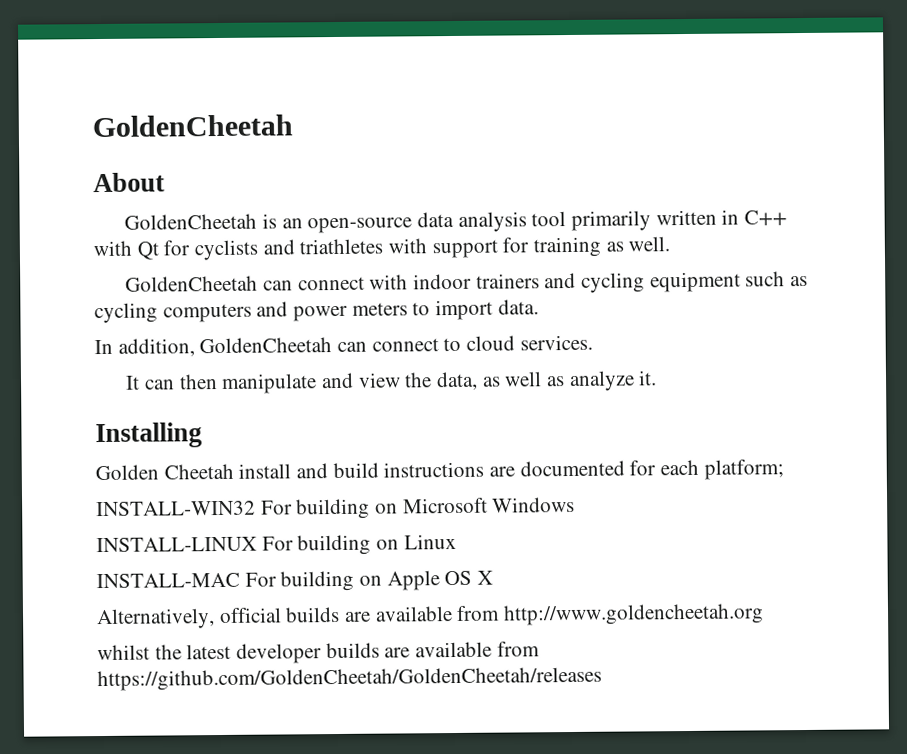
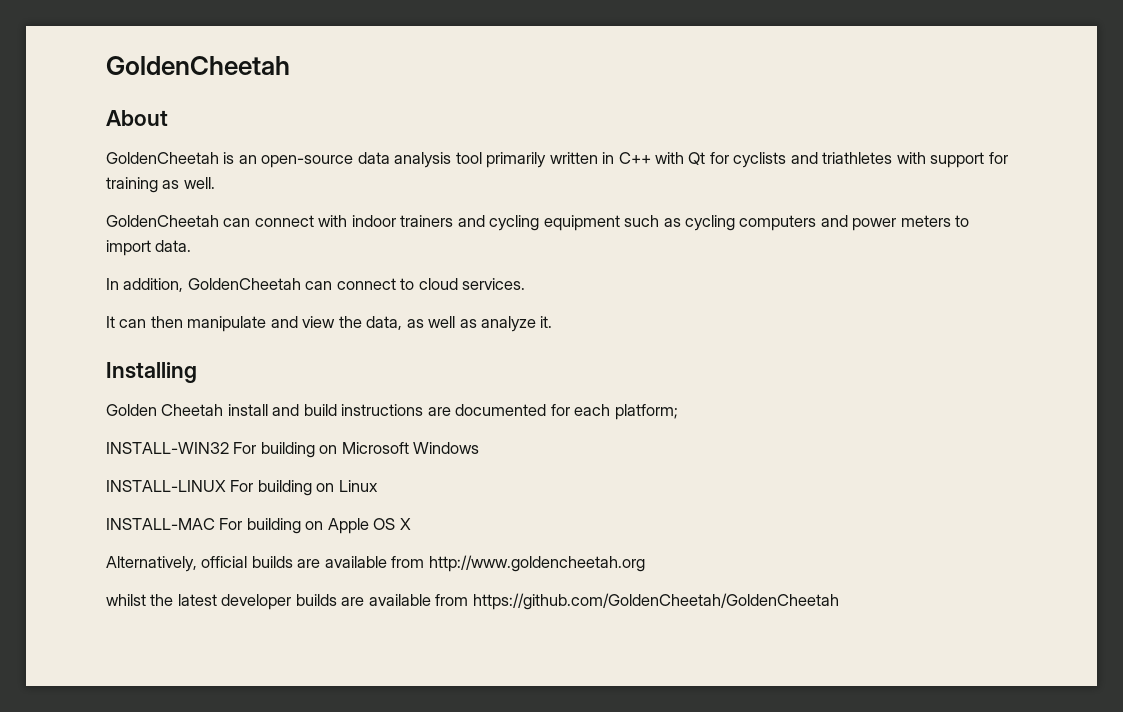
[97,666,602,692] https://github.com/GoldenCheetah/GoldenCheetah/releases -> [472,593,839,610] https://github.com/GoldenCheetah/GoldenCheetah

